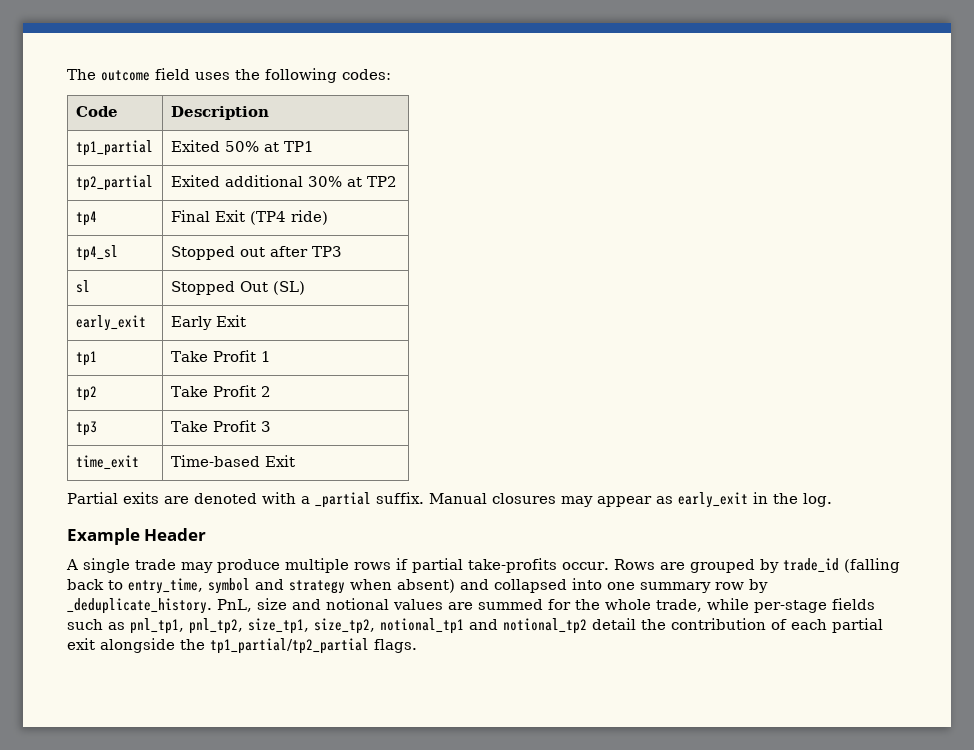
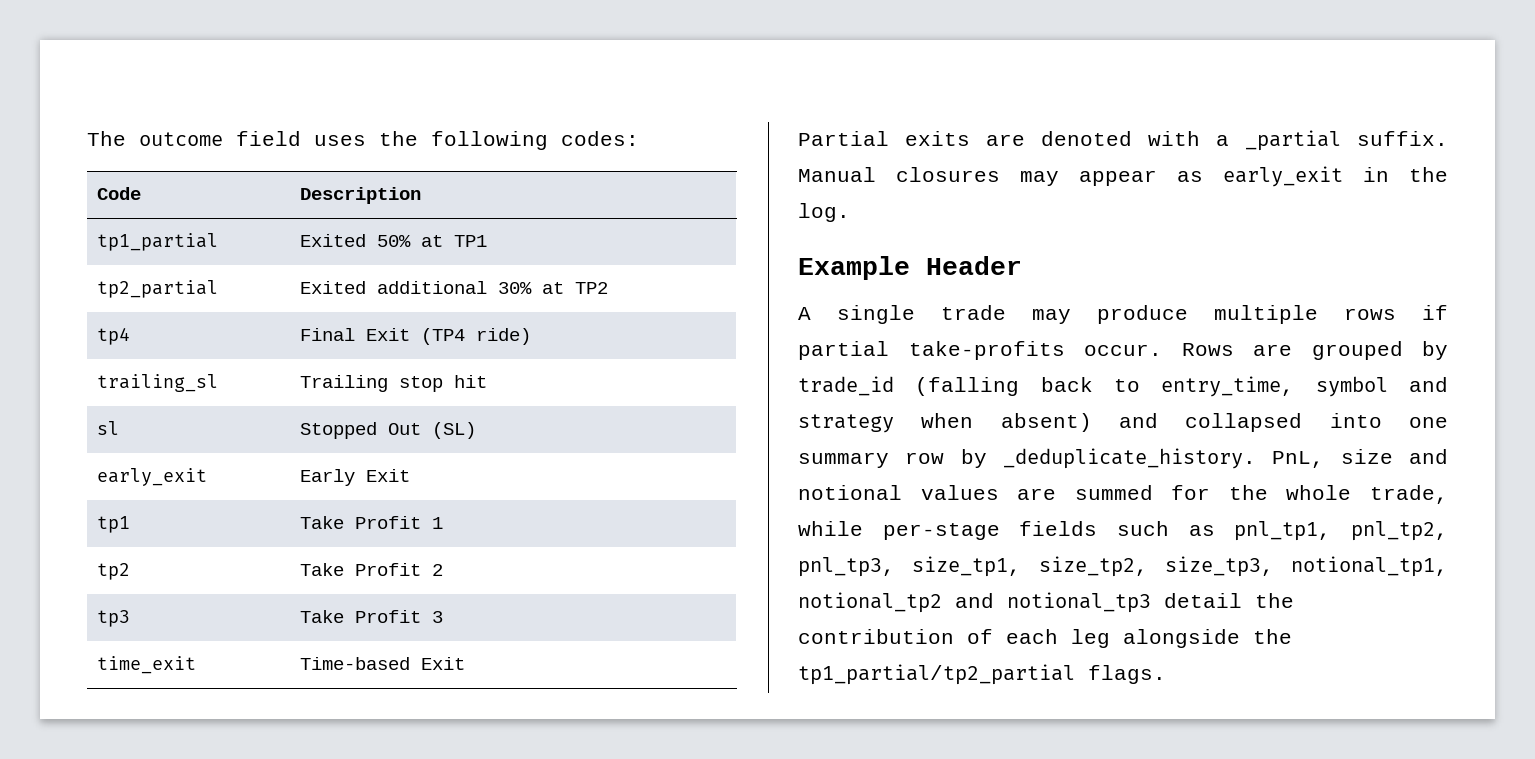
[75,245,118,261] [170,246,342,260] tp4_sl | Stopped out after TP3 -> [97,374,219,392] [300,375,488,392] trailing_sl | Trailing stop hit
(243, 626) none -> [798,557,895,577] pnl_tp3,
[380,618,587,634] notional_tp1 and notional_tp2 -> [1164,556,1448,577] [798,592,1151,613] size_tp3, notional_tp1, notional_tp2 and notional_tp3
[832,618,883,633] [67,638,95,650] partial exit -> [1071,629,1110,648] leg

